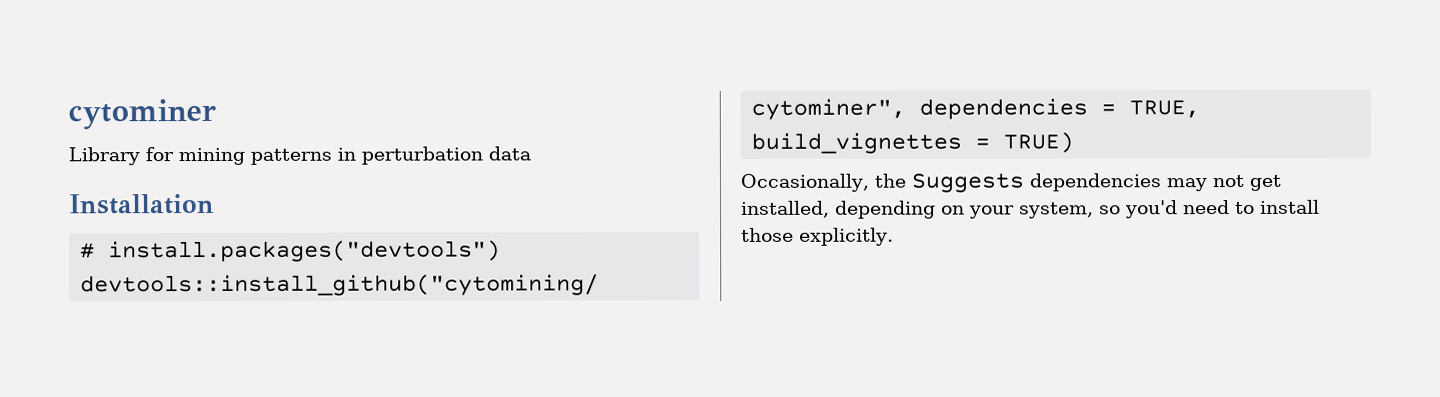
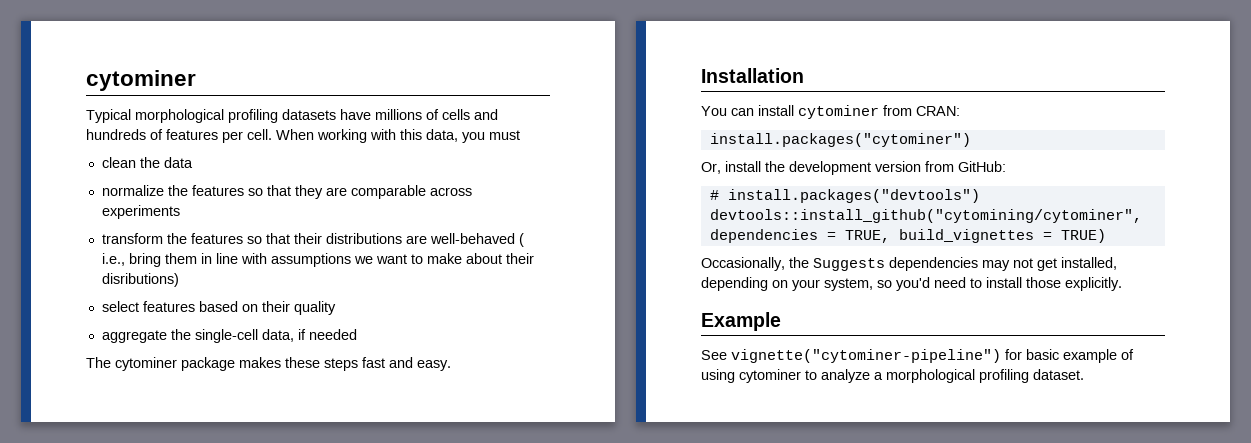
[68,146,531,166] [68,193,215,215] Library for mining patterns in perturbation data // Installation -> [86,109,498,123] [86,129,520,143] [101,157,193,168] [101,185,472,199] [101,205,180,219] [101,233,524,247] [101,253,534,267] [101,273,179,287] [101,301,336,315] [101,329,357,343] [86,357,451,371] [701,68,804,83] [701,105,960,119] [709,133,971,147] [701,161,1006,175] Typical morphological profiling datasets have millions of cells and hundreds of features per cell. When working with this data, you must // clean the data // normalize the features so that they are comparable across experiments // transform the features so that their distributions are well-behaved ( i.e., bring them in line with assumptions we want to make about their disributions) // select features based on their quality // aggregate the single-cell data, if needed // The cytominer package makes these steps fast and easy. // Installation // You can install cytominer from CRAN: // install.packages("cytominer") // Or, install the development version from GitHub:
(894, 236) none -> [701,312,781,331] [701,349,1134,363] [701,369,1084,383] // Example // See vignette("cytominer-pipeline") for basic example of using cytominer to analyze a morphological profiling dataset.

